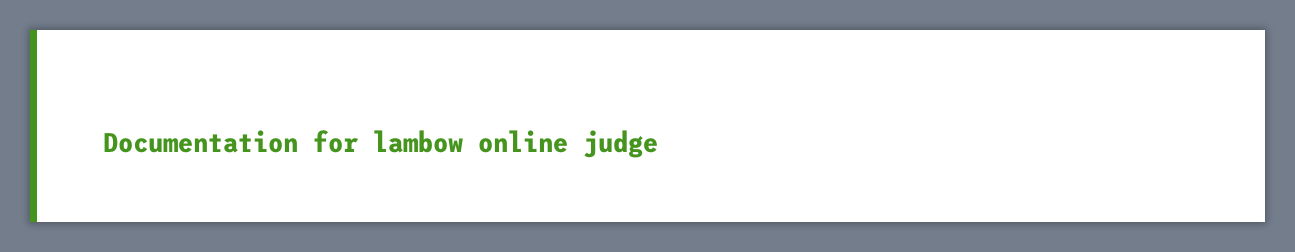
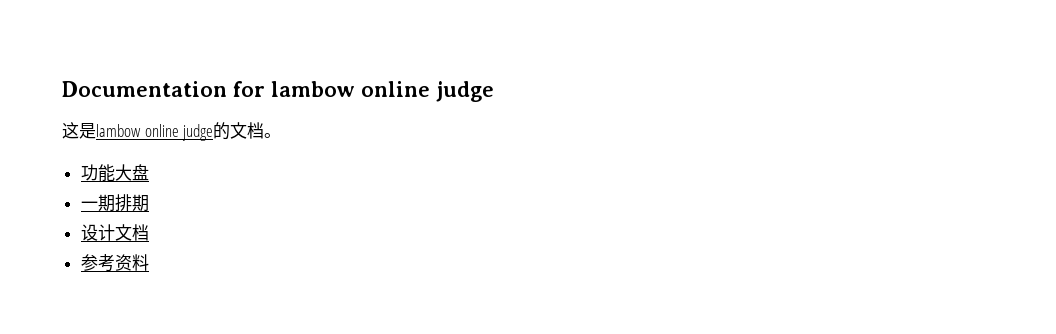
(658, 144) none -> [62,122,282,141] [80,164,149,182] [80,194,149,212] [80,224,149,241] [80,254,149,272] // 这是lambow online judge的文档。 // 功能大盘 // 一期排期 // 设计文档 // 参考资料

